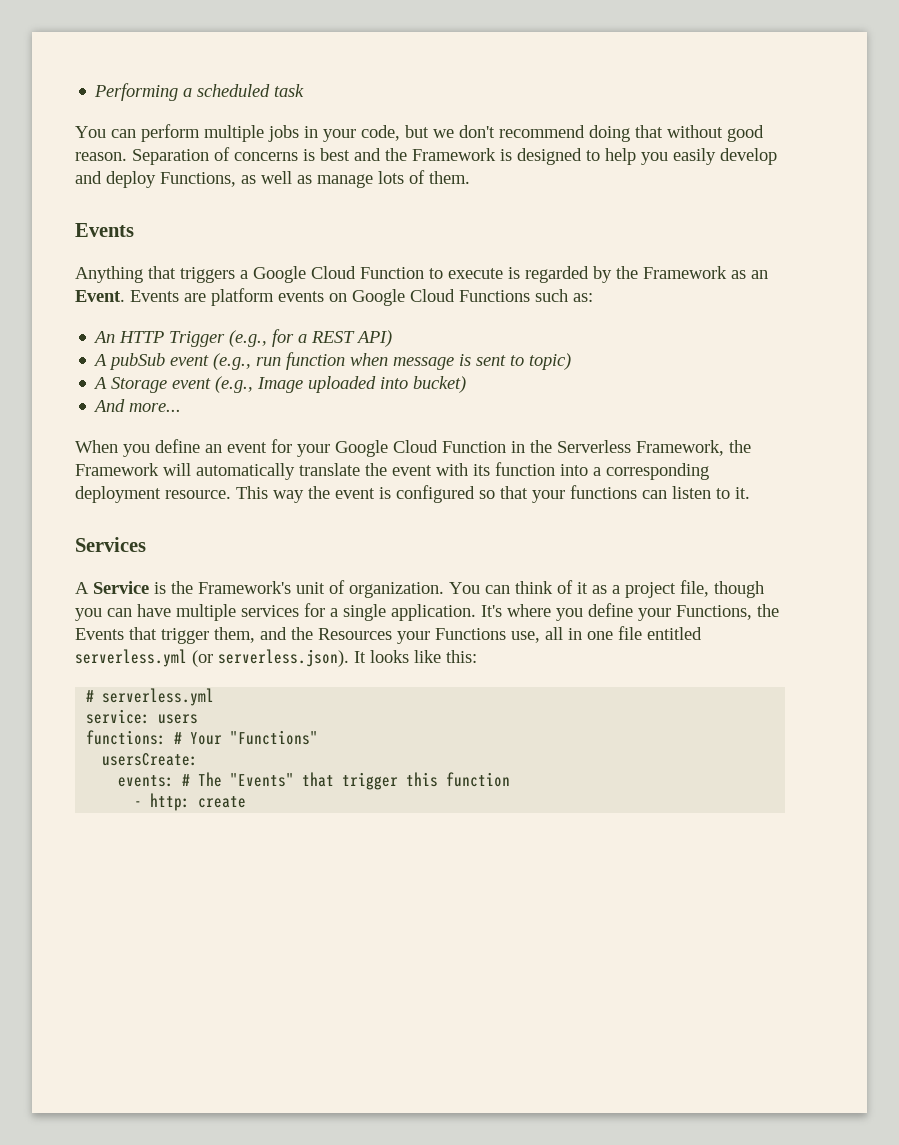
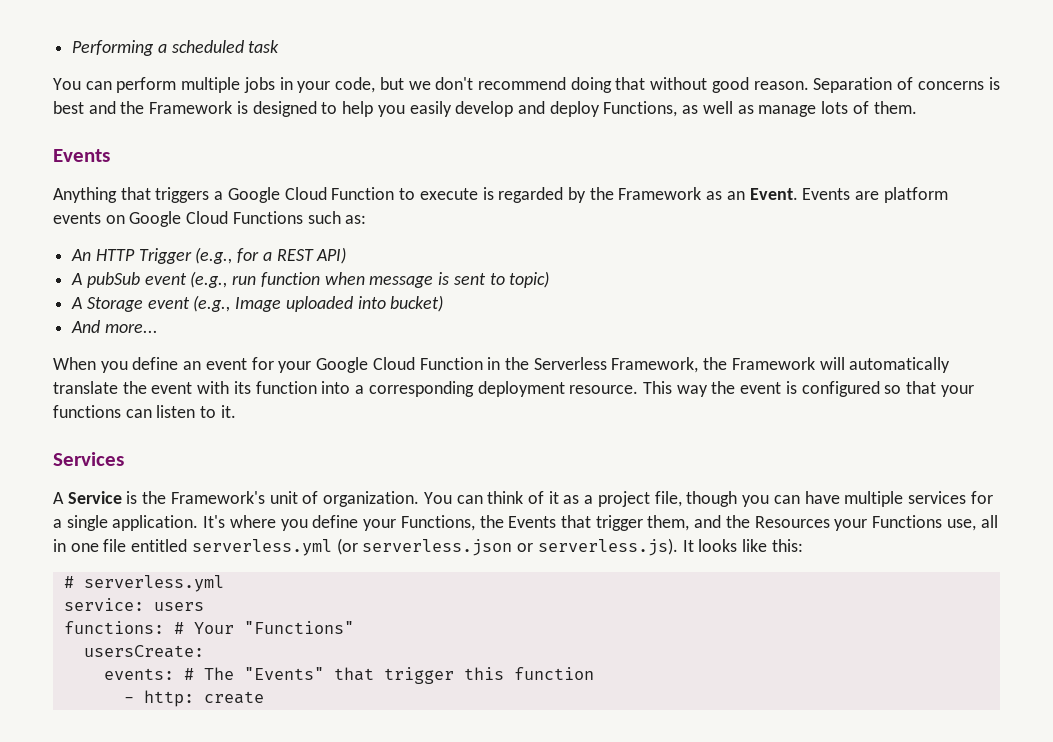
[218,649,349,667] serverless.json). -> [362,538,678,556] serverless.json or serverless.js).

